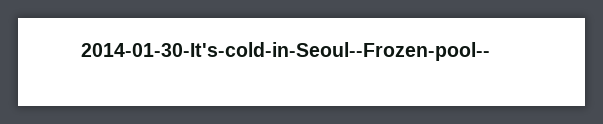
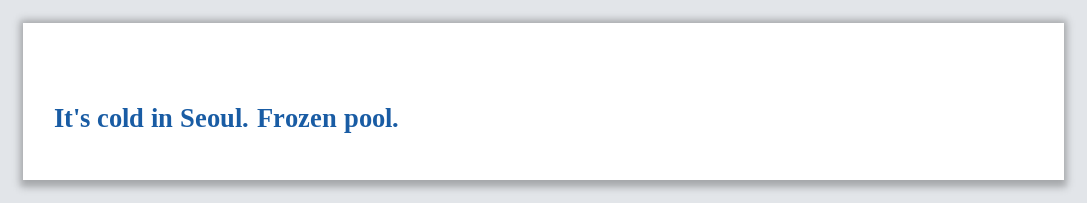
[81,42,490,61] 2014-01-30-It's-cold-in-Seoul--Frozen-pool-- -> [54,108,399,133] It's cold in Seoul. Frozen pool.

